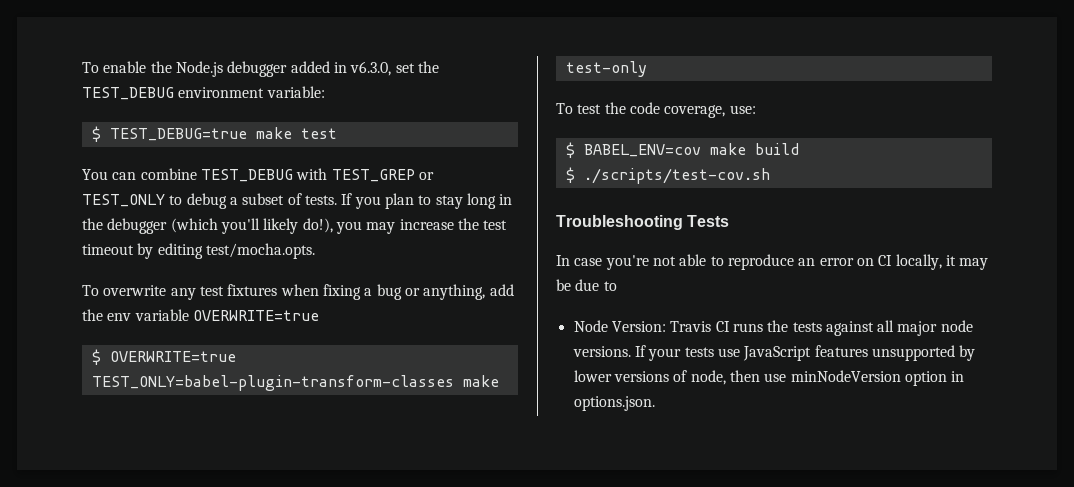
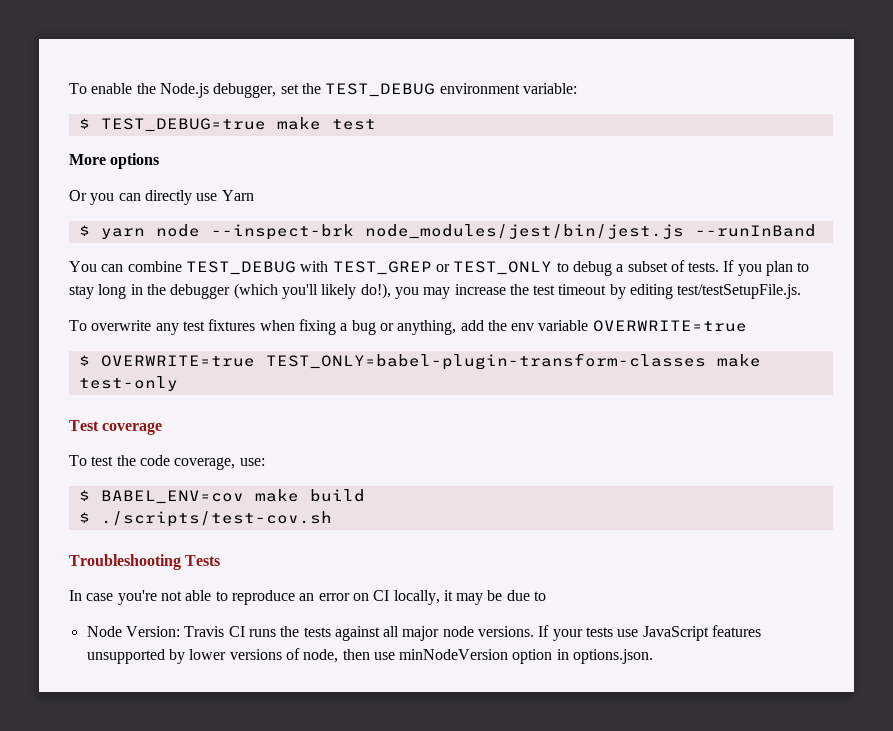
[227,61,392,77] debugger added in v6.3.0, -> [213,83,277,98] debugger,
(337, 133) none -> [69,153,160,169] [69,190,254,205] [78,224,816,240] // More options // Or you can directly use Yarn // $ yarn node --inspect-brk node_modules/jest/bin/jest.js --runInBand
[205,243,315,259] test/mocha.opts. -> [677,284,802,299] test/testSetupFile.js.
(647, 69) none -> [69,420,163,435] // Test coverage

